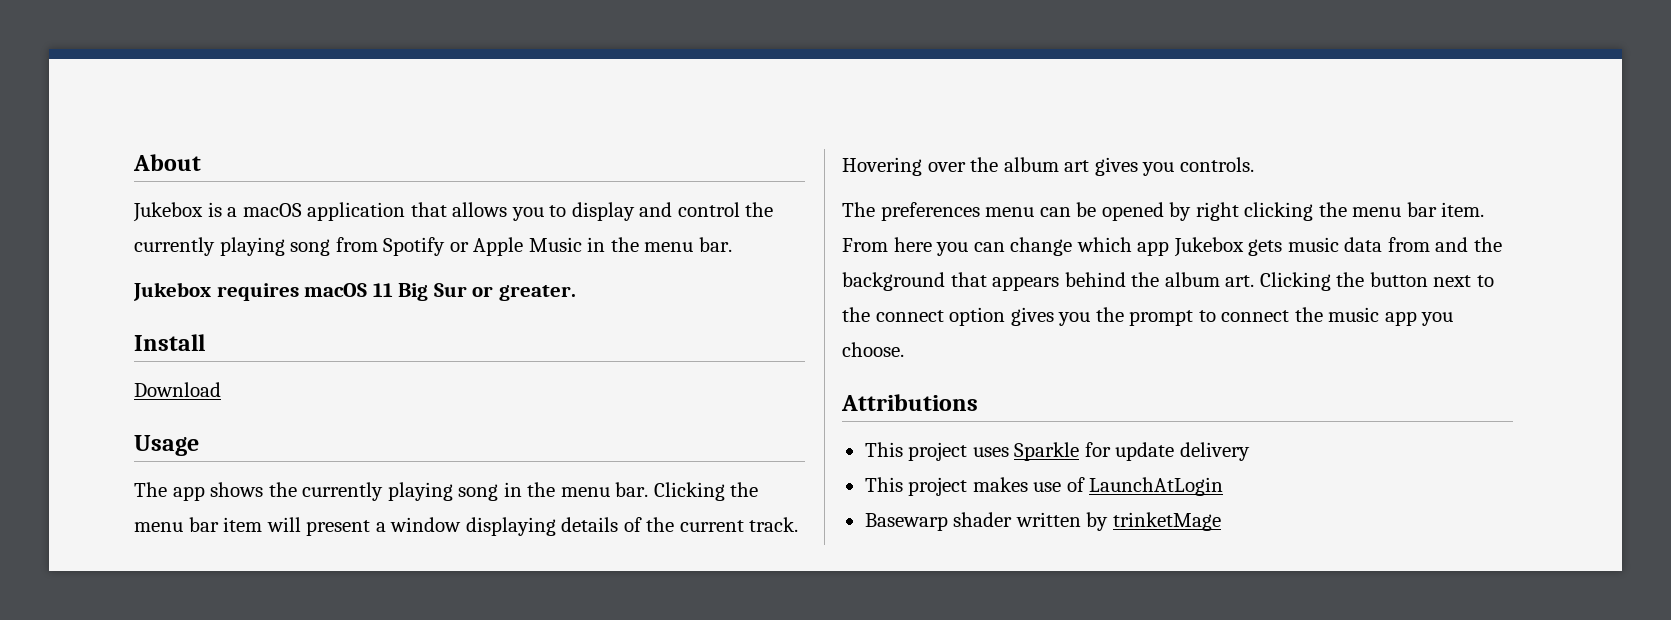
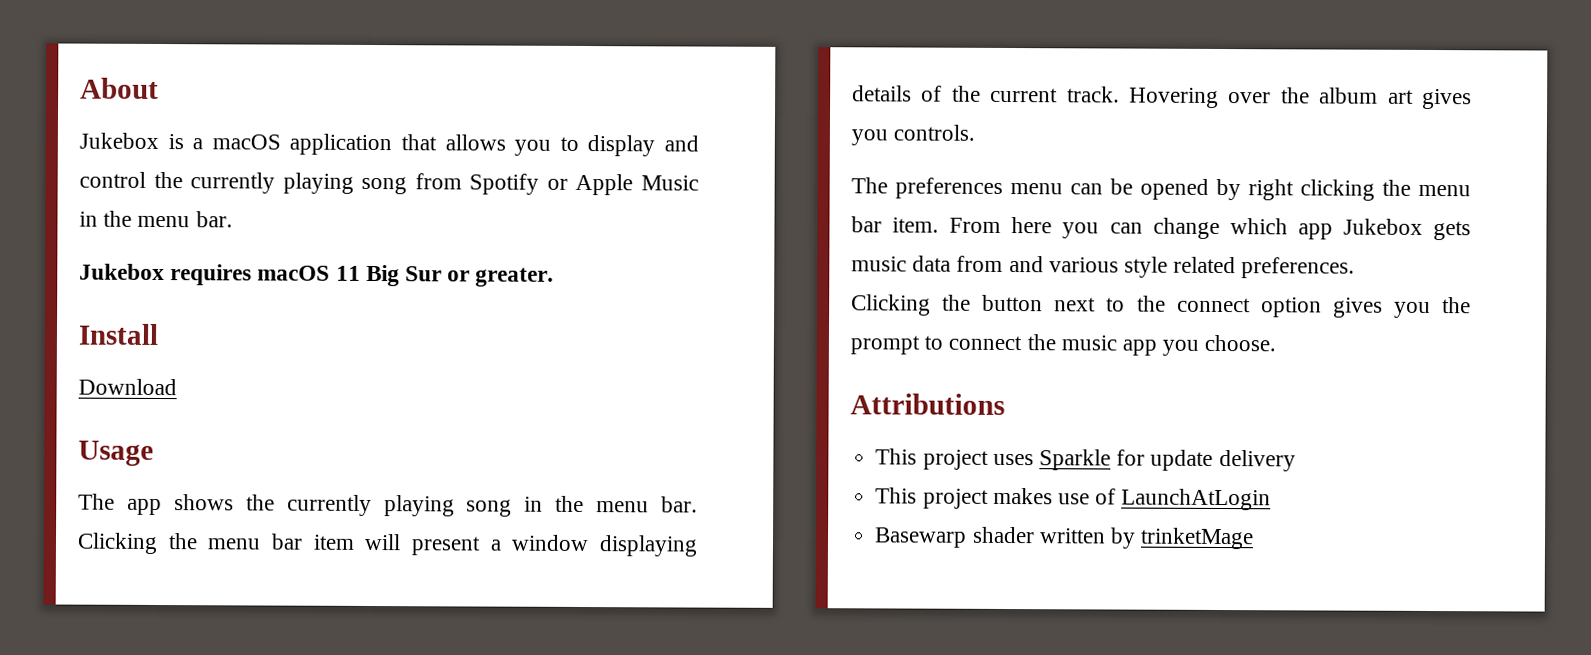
[1473,237,1502,252] [842,272,1255,291] the background that appears behind the album art. -> [1048,256,1356,279] various style related preferences. //

